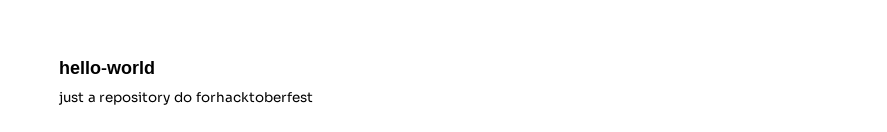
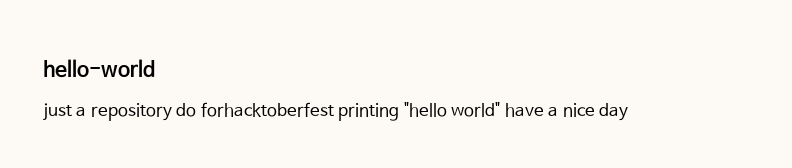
(313, 97) none -> [338,102,629,121] printing "hello world" have a nice day

